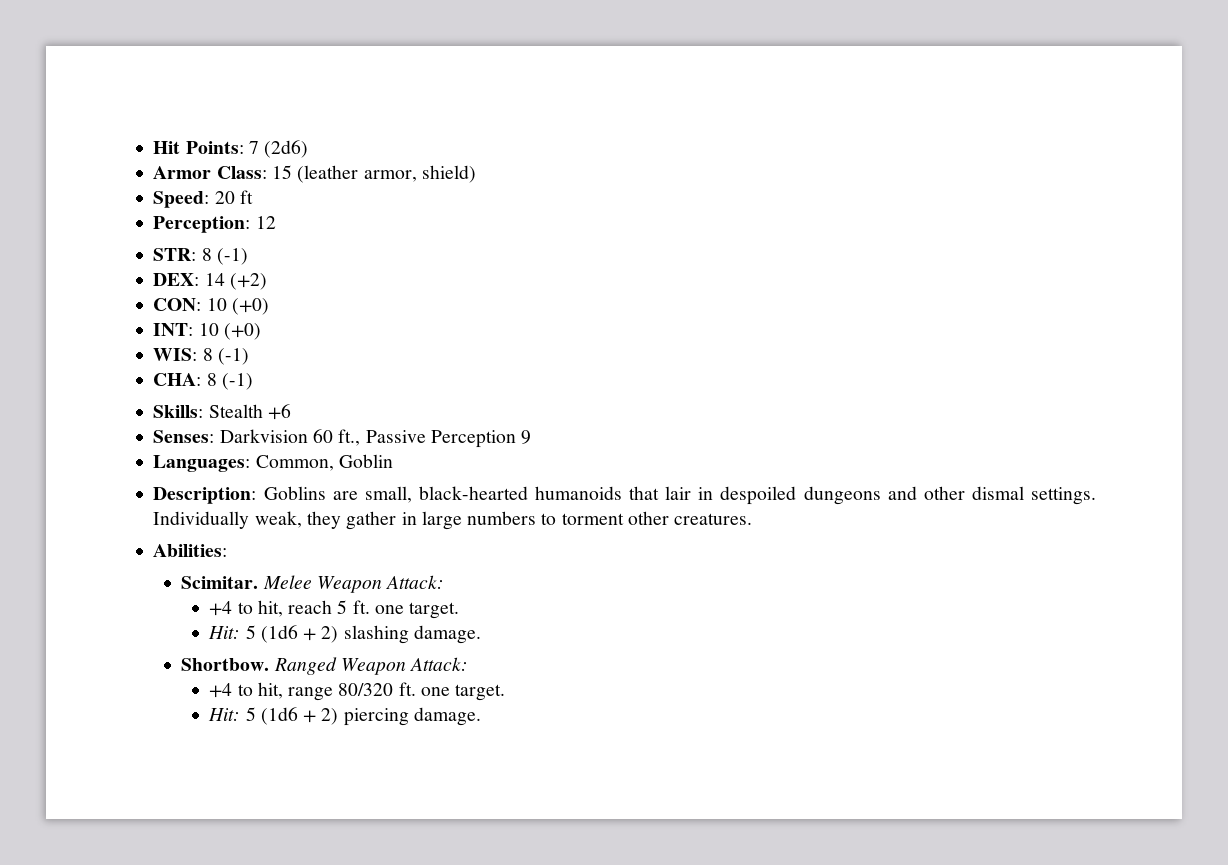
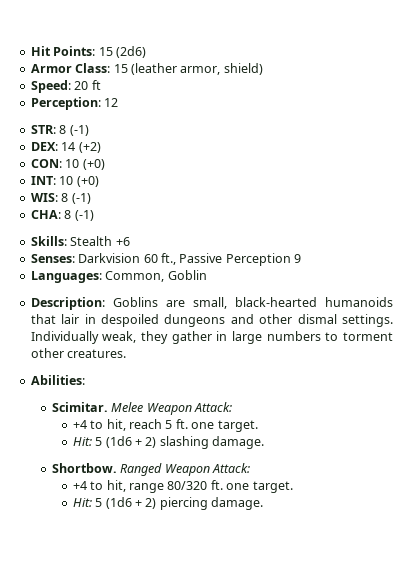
[248,141,259,154] 7 -> [98,47,113,56] 15

